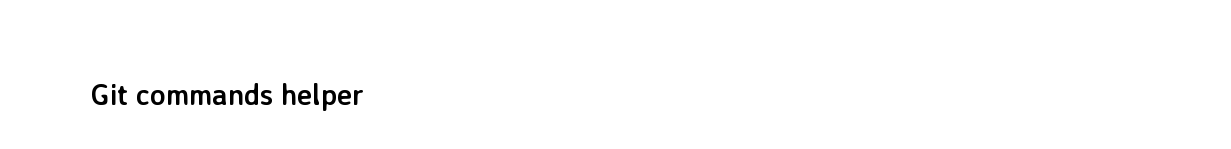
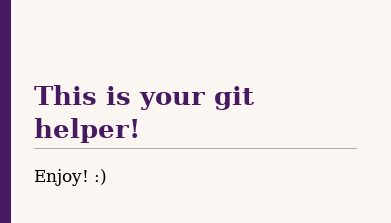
[91,83,364,111] Git commands helper -> [34,85,254,110] [34,118,140,143] [34,169,107,186] This is your git helper! // Enjoy! :)

